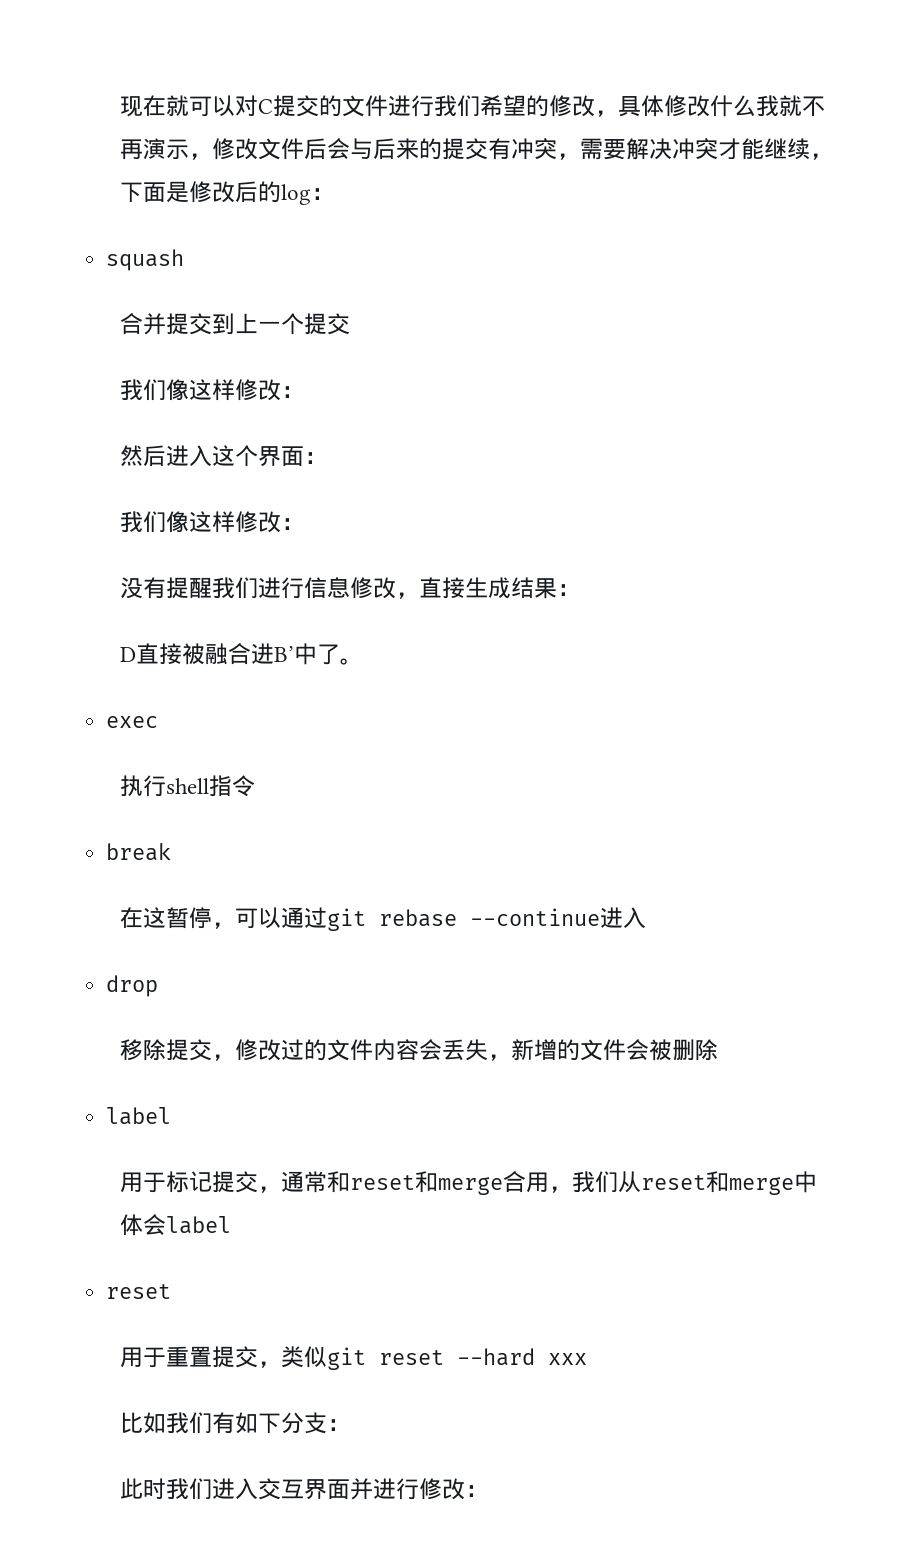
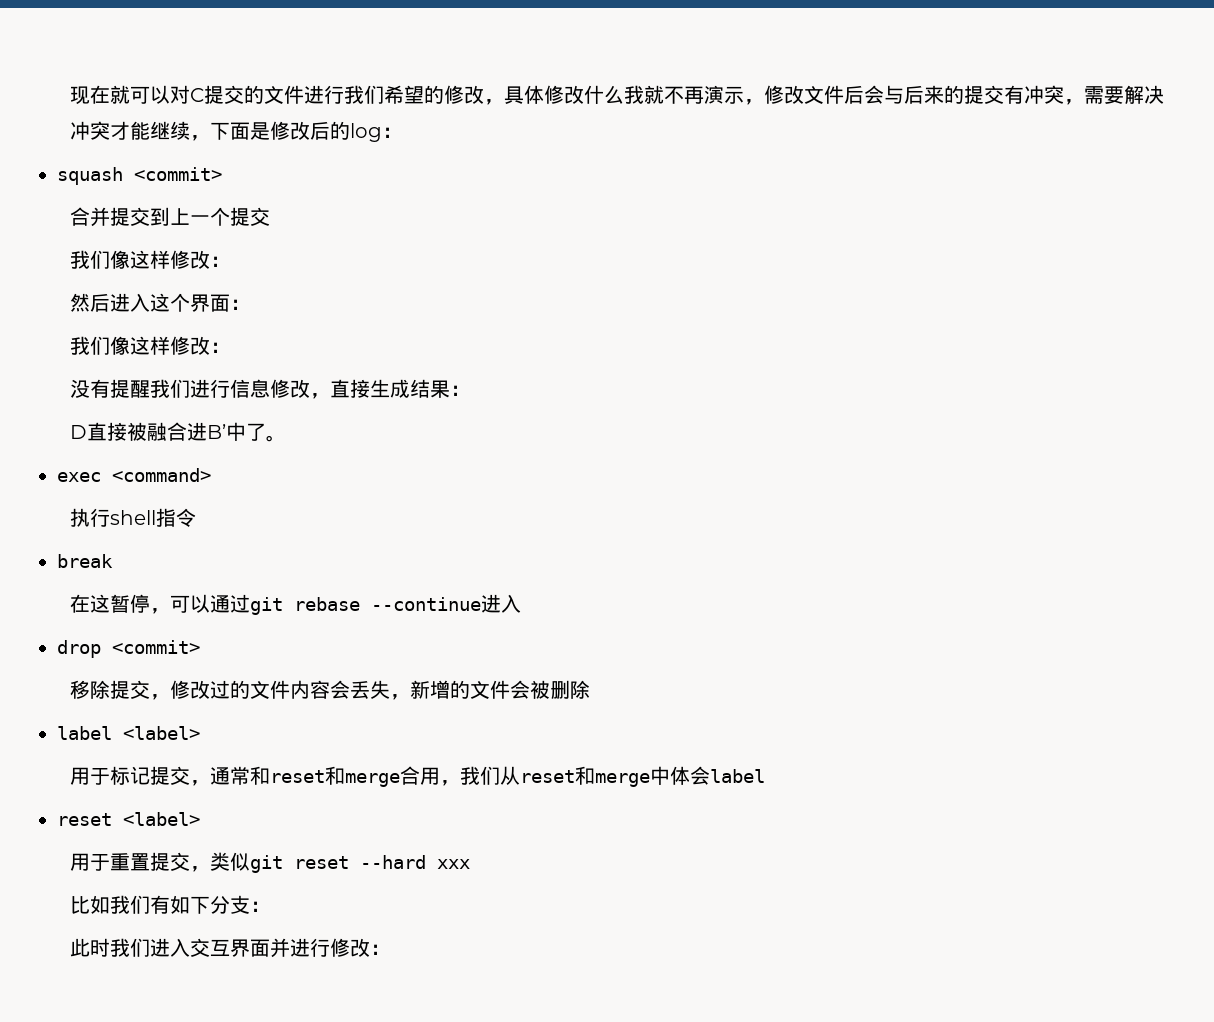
(185, 260) none -> [134,167,222,181] <commit>
(159, 722) none -> [112,468,211,482] <command>
(159, 986) none -> [112,640,200,654] <commit>
(172, 1116) none -> [123,726,200,740] <label>
(172, 1291) none -> [123,812,200,826] <label>

